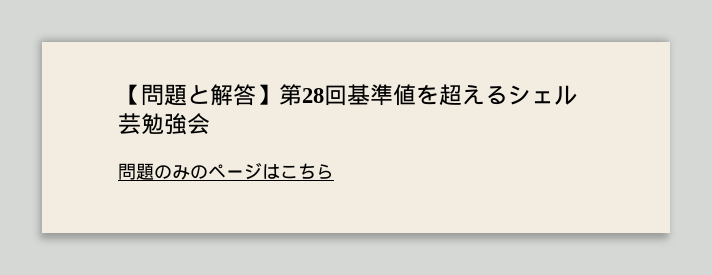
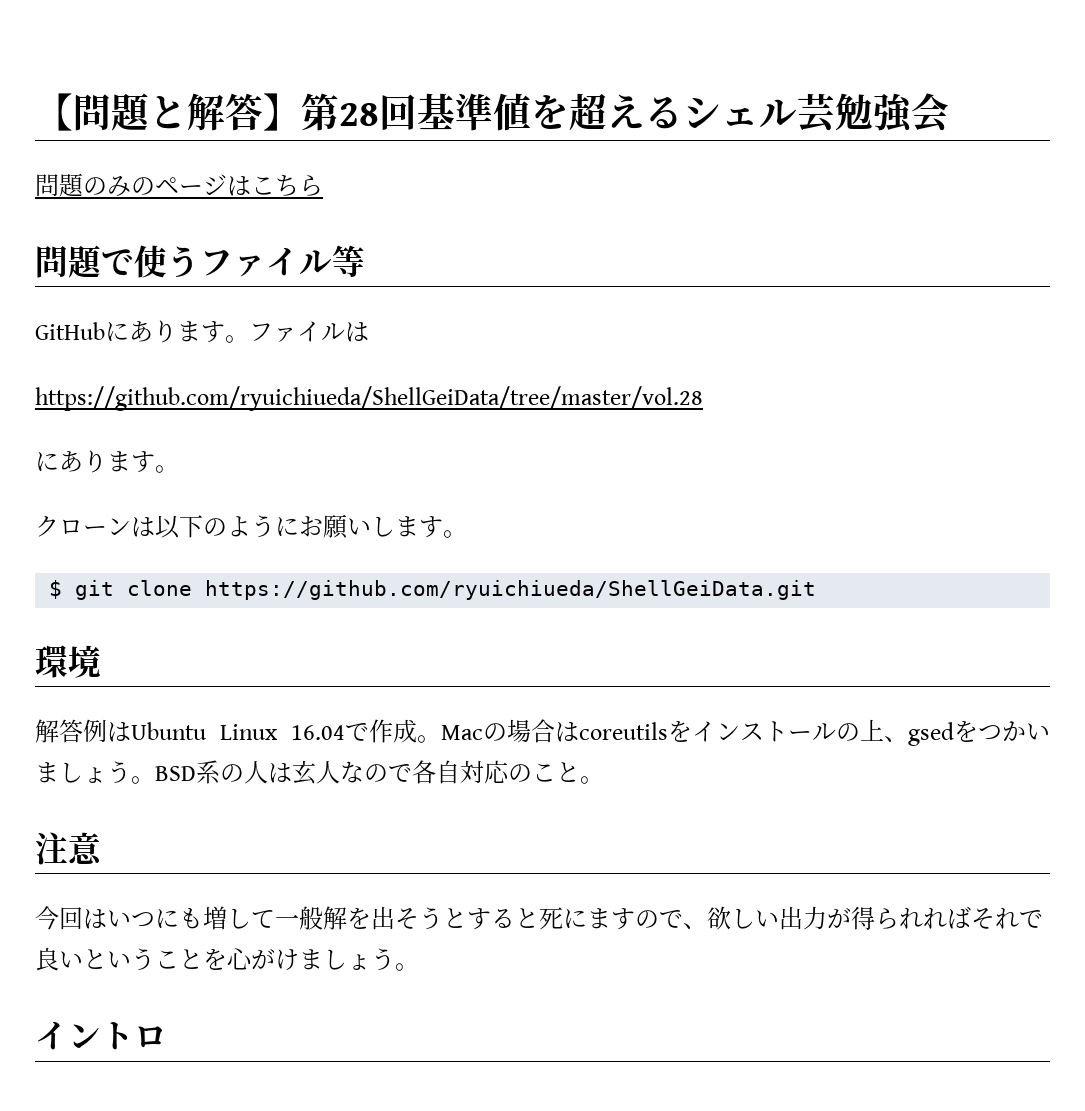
(334, 171) none -> [35,245,365,278] [35,320,369,343] [35,386,703,411] [35,450,179,473] [35,514,467,539] [49,580,817,600] [35,645,101,678] [35,719,1050,746] [35,760,604,785] [35,832,103,865] [35,906,1043,930] [35,947,419,971] [35,1021,167,1050] // 問題で使うファイル等 // GitHubにあります。ファイルは // https://github.com/ryuichiueda/ShellGeiData/tree/master/vol.28 // にあります。 // クローンは以下のようにお願いします。 // $ git clone https://github.com/ryuichiueda/ShellGeiData.git // 環境 // 解答例はUbuntu Linux 16.04で作成。Macの場合はcoreutilsをインストールの上、gsedをつかいましょう。BSD系の人は玄人なので各自対応のこと。 // 注意 // 今回はいつにも増して一般解を出そうとすると死にますので、欲しい出力が得られればそれで良いということを心がけましょう。 // イントロ

